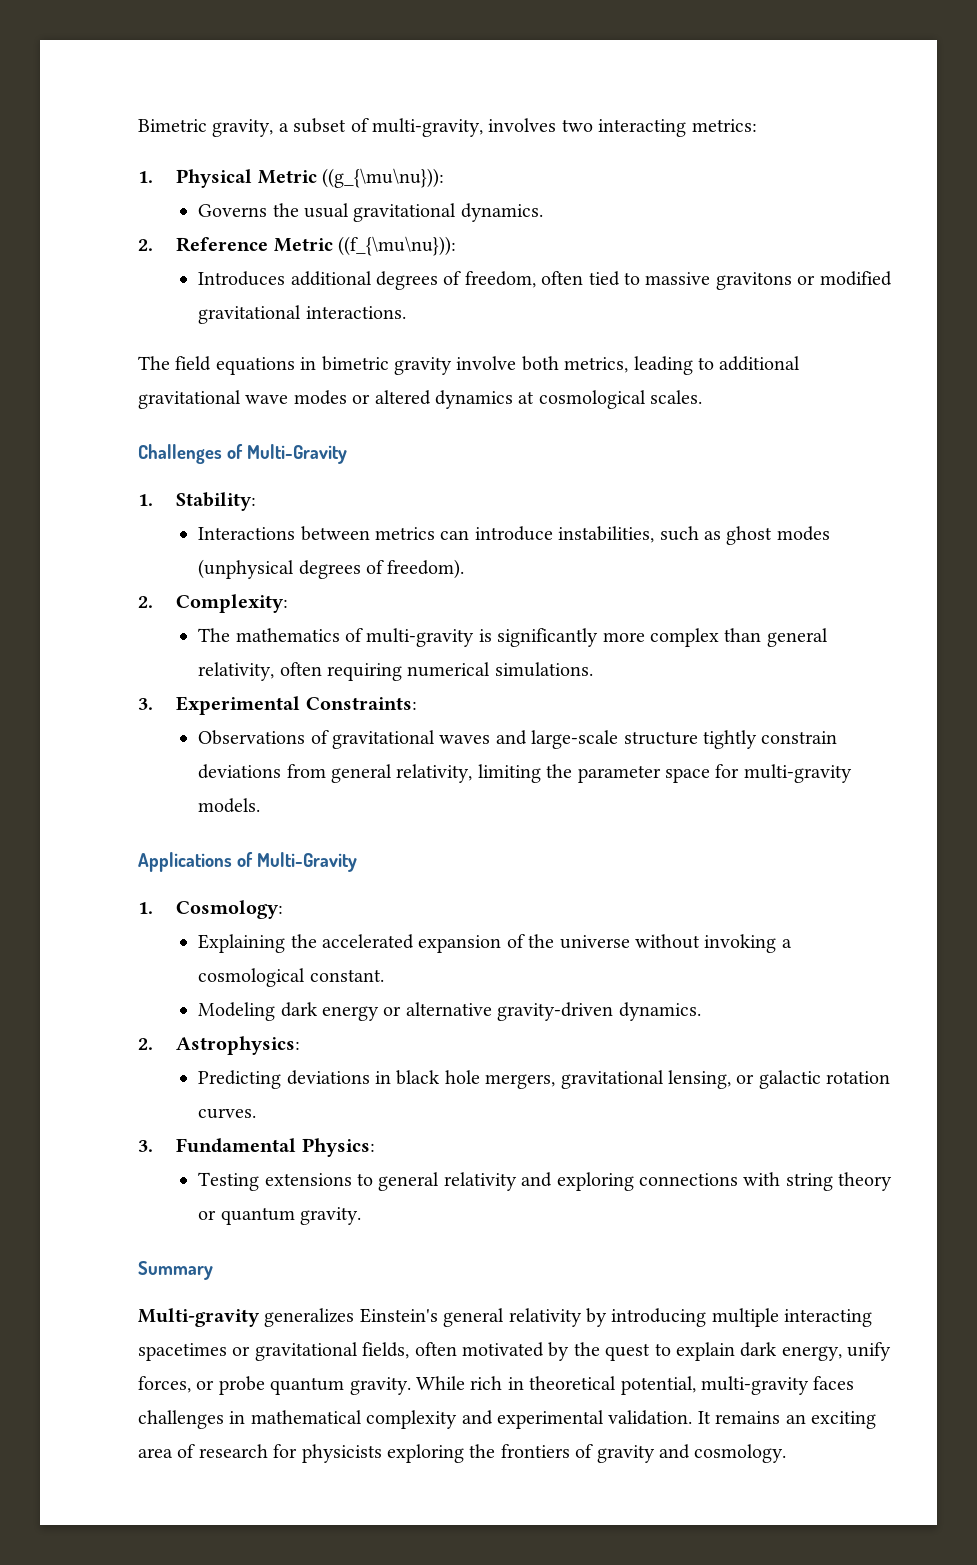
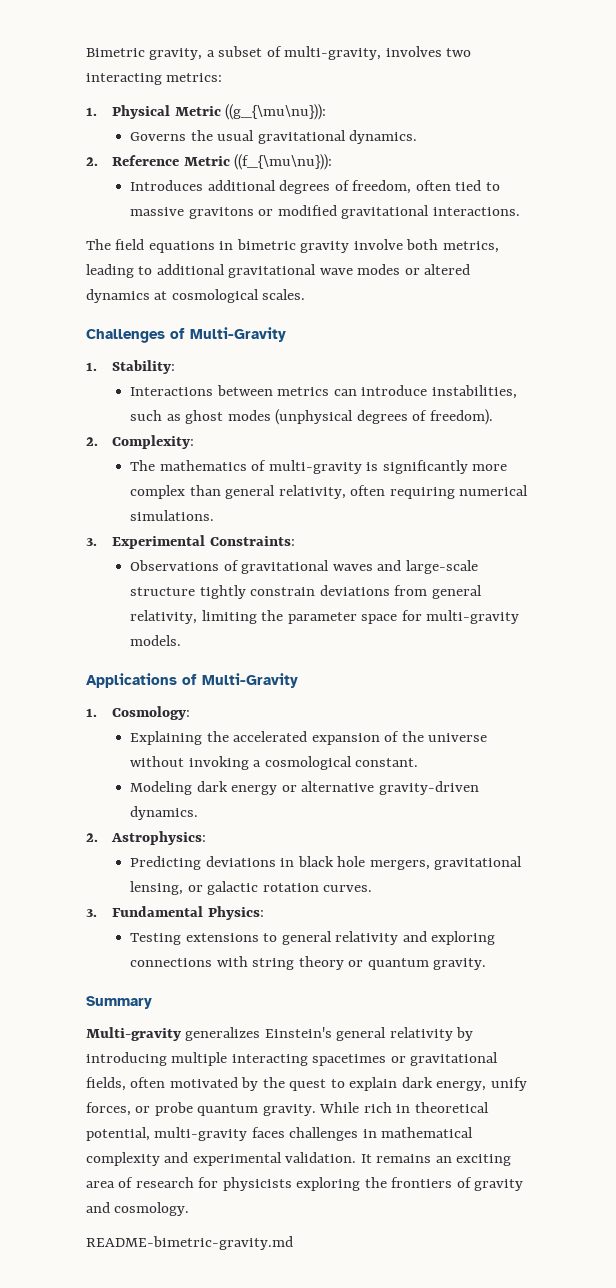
(787, 1453) none -> [86,1236,293,1250] // README-bimetric-gravity.md

